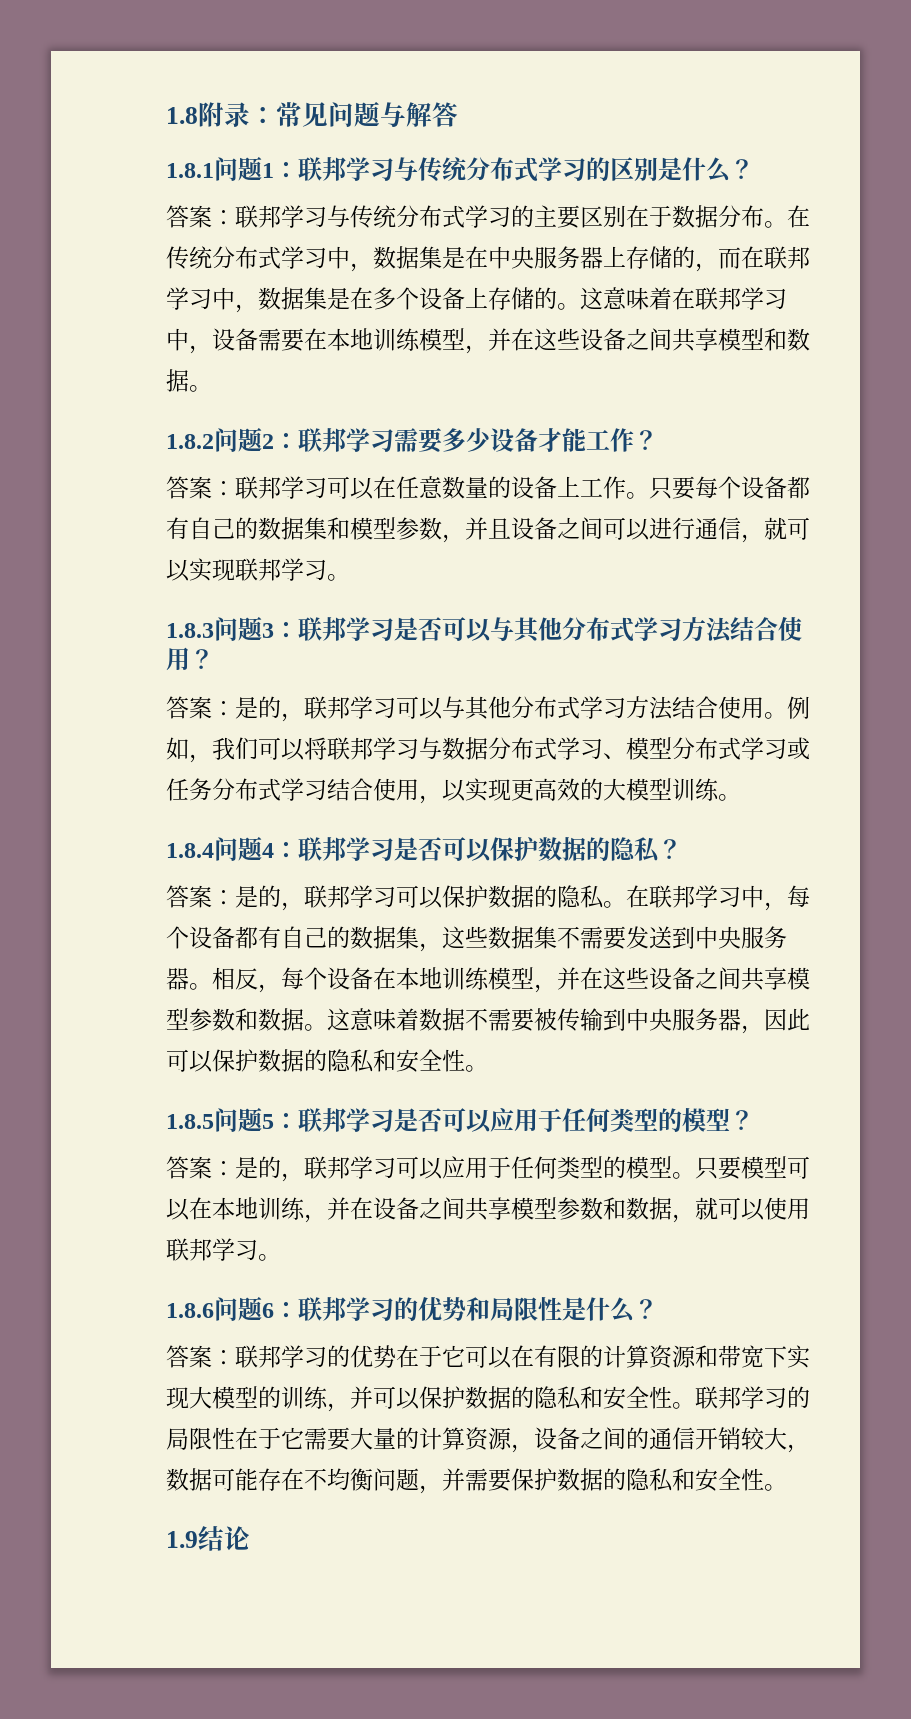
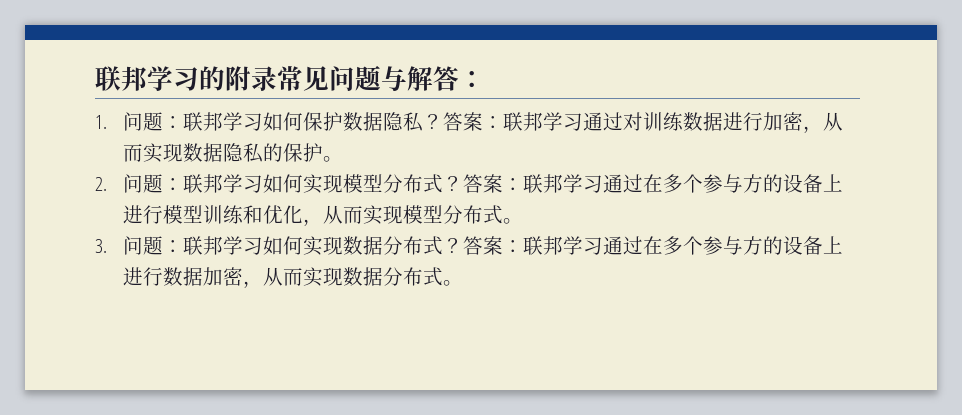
[166,102,276,127] 1.8附录： -> [95,66,277,91] 联邦学习的附录
[166,156,754,183] [166,205,810,229] [166,246,810,272] [166,287,787,313] [166,328,810,354] [166,369,212,392] [166,427,658,453] [166,476,810,500] [166,517,810,543] [166,558,350,582] [166,616,802,643] [166,647,214,671] [166,696,810,722] [166,737,810,763] [166,778,741,804] [166,836,682,863] [166,885,810,911] [166,926,787,952] [166,967,810,993] [166,1008,810,1034] [166,1049,488,1073] [166,1107,754,1133] [166,1156,810,1182] [166,1197,810,1223] [166,1238,281,1261] [166,1296,658,1323] [166,1345,810,1369] [166,1386,810,1412] [166,1427,810,1453] [166,1468,787,1494] [166,1526,250,1551] // 1.8.1问题1：联邦学习与传统分布式学习的区别是什么？ // 答案：联邦学习与传统分布式学习的主要区别在于数据分布。在传统分布式学习中，数据集是在中央服务器上存储的，而在联邦学习中，数据集是在多个设备上存储的。这意味着在联邦学习中，设备需要在本地训练模型，并在这些设备之间共享模型和数据。 // 1.8.2问题2：联邦学习需要多少设备才能工作？ // 答案：联邦学习可以在任意数量的设备上工作。只要每个设备都有自己的数据集和模型参数，并且设备之间可以进行通信，就可以实现联邦学习。 // 1.8.3问题3：联邦学习是否可以与其他分布式学习方法结合使用？ // 答案：是的，联邦学习可以与其他分布式学习方法结合使用。例如，我们可以将联邦学习与数据分布式学习、模型分布式学习或任务分布式学习结合使用，以实现更高效的大模型训练。 // 1.8.4问题4：联邦学习是否可以保护数据的隐私？ // 答案：是的，联邦学习可以保护数据的隐私。在联邦学习中，每个设备都有自己的数据集，这些数据集不需要发送到中央服务器。相反，每个设备在本地训练模型，并在这些设备之间共享模型参数和数据。这意味着数据不需要被传输到中央服务器，因此可以保护数据的隐私和安全性。 // 1.8.5问题5：联邦学习是否可以应用于任何类型的模型？ // 答案：是的，联邦学习可以应用于任何类型的模型。只要模型可以在本地训练，并在设备之间共享模型参数和数据，就可以使用联邦学习。 // 1.8.6问题6：联邦学习的优势和局限性是什么？ // 答案：联邦学习的优势在于它可以在有限的计算资源和带宽下实现大模型的训练，并可以保护数据的隐私和安全性。联邦学习的局限性在于它需要大量的计算资源，设备之间的通信开销较大，数据可能存在不均衡问题，并需要保护数据的隐私和安全性。 // 1.9结论 -> [459,71,485,88] [95,112,844,133] [123,143,344,163] [95,174,844,194] [123,205,524,226] [95,236,844,256] [123,267,464,288] ： // 1.问题：联邦学习如何保护数据隐私？答案：联邦学习通过对训练数据进行加密，从而实现数据隐私的保护。 // 2.问题：联邦学习如何实现模型分布式？答案：联邦学习通过在多个参与方的设备上进行模型训练和优化，从而实现模型分布式。 // 3.问题：联邦学习如何实现数据分布式？答案：联邦学习通过在多个参与方的设备上进行数据加密，从而实现数据分布式。

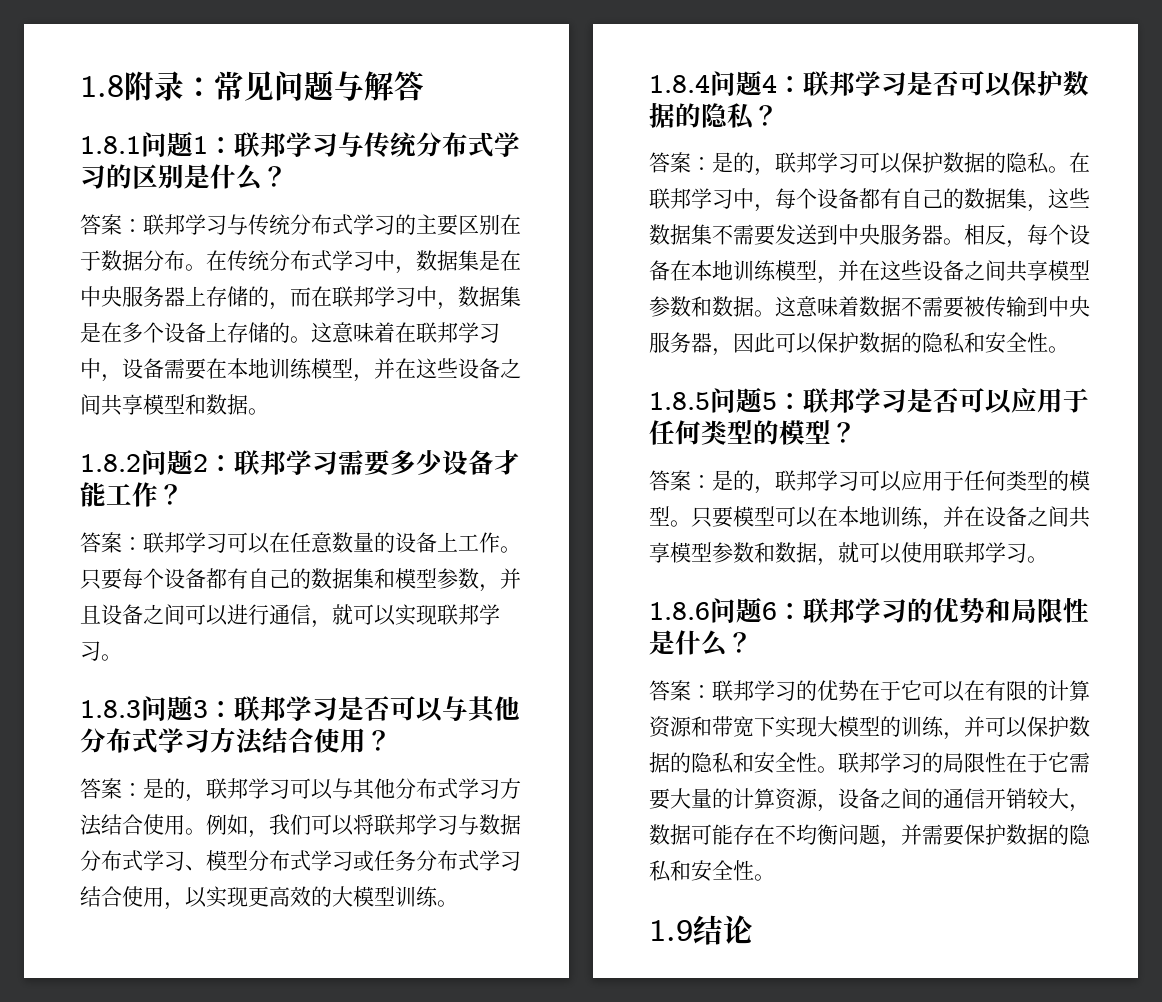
[95,66,277,91] 联邦学习的附录 -> [80,71,214,101] 1.8附录：
[459,71,485,88] [95,112,844,133] [123,143,344,163] [95,174,844,194] [123,205,524,226] [95,236,844,256] [123,267,464,288] ： // 1.问题：联邦学习如何保护数据隐私？答案：联邦学习通过对训练数据进行加密，从而实现数据隐私的保护。 // 2.问题：联邦学习如何实现模型分布式？答案：联邦学习通过在多个参与方的设备上进行模型训练和优化，从而实现模型分布式。 // 3.问题：联邦学习如何实现数据分布式？答案：联邦学习通过在多个参与方的设备上进行数据加密，从而实现数据分布式。 -> [80,131,520,158] [80,164,288,191] [80,214,521,236] [80,250,521,274] [80,286,521,310] [80,322,500,343] [80,358,521,382] [80,394,269,416] [80,449,520,476] [80,482,184,507] [80,532,521,554] [80,568,521,592] [80,604,500,628] [80,641,122,661] [80,695,520,723] [80,728,392,755] [80,778,521,802] [80,814,521,838] [80,850,521,872] [80,886,458,910] [649,70,1089,97] [649,102,779,130] [649,152,1090,176] [649,188,1090,212] [649,224,1090,248] [649,260,1090,284] [649,296,1090,318] [649,332,1069,356] [649,387,1089,414] [649,420,857,445] [649,470,1090,494] [649,506,1090,530] [649,542,1048,566] [649,597,1089,623] [649,630,753,657] [649,680,1090,702] [649,716,1090,740] [649,752,1090,774] [649,788,1090,812] [649,824,1091,848] [649,860,775,882] [649,915,753,945] // 1.8.1问题1：联邦学习与传统分布式学习的区别是什么？ // 答案：联邦学习与传统分布式学习的主要区别在于数据分布。在传统分布式学习中，数据集是在中央服务器上存储的，而在联邦学习中，数据集是在多个设备上存储的。这意味着在联邦学习中，设备需要在本地训练模型，并在这些设备之间共享模型和数据。 // 1.8.2问题2：联邦学习需要多少设备才能工作？ // 答案：联邦学习可以在任意数量的设备上工作。只要每个设备都有自己的数据集和模型参数，并且设备之间可以进行通信，就可以实现联邦学习。 // 1.8.3问题3：联邦学习是否可以与其他分布式学习方法结合使用？ // 答案：是的，联邦学习可以与其他分布式学习方法结合使用。例如，我们可以将联邦学习与数据分布式学习、模型分布式学习或任务分布式学习结合使用，以实现更高效的大模型训练。 // 1.8.4问题4：联邦学习是否可以保护数据的隐私？ // 答案：是的，联邦学习可以保护数据的隐私。在联邦学习中，每个设备都有自己的数据集，这些数据集不需要发送到中央服务器。相反，每个设备在本地训练模型，并在这些设备之间共享模型参数和数据。这意味着数据不需要被传输到中央服务器，因此可以保护数据的隐私和安全性。 // 1.8.5问题5：联邦学习是否可以应用于任何类型的模型？ // 答案：是的，联邦学习可以应用于任何类型的模型。只要模型可以在本地训练，并在设备之间共享模型参数和数据，就可以使用联邦学习。 // 1.8.6问题6：联邦学习的优势和局限性是什么？ // 答案：联邦学习的优势在于它可以在有限的计算资源和带宽下实现大模型的训练，并可以保护数据的隐私和安全性。联邦学习的局限性在于它需要大量的计算资源，设备之间的通信开销较大，数据可能存在不均衡问题，并需要保护数据的隐私和安全性。 // 1.9结论

